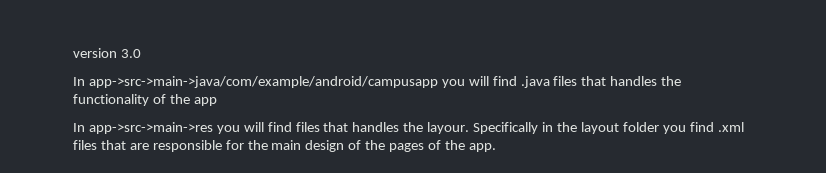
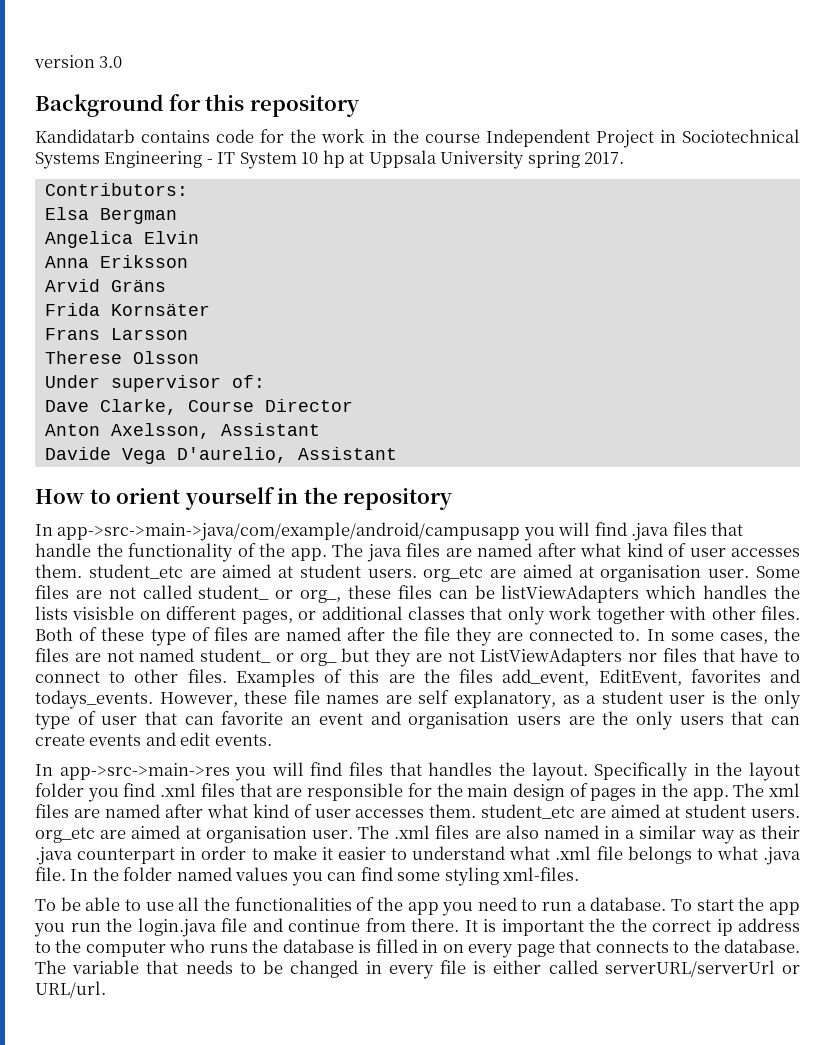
(141, 53) none -> [35,94,359,117] [35,129,801,148] [35,150,625,169] [44,183,188,196] [44,207,177,224] [44,231,199,248] [44,255,188,268] [44,279,166,292] [44,303,210,316] [44,328,188,340] [44,351,199,364] [44,375,265,392] [44,399,353,415] [44,423,320,439] [44,447,397,464] [35,487,453,510] // Background for this repository // Kandidatarb contains code for the work in the course Independent Project in Sociotechnical Systems Engineering - IT System 10 hp at Uppsala University spring 2017. // Contributors: // Elsa Bergman // Angelica Elvin // Anna Eriksson // Arvid Gräns // Frida Kornsäter // Frans Larsson // Therese Olsson // Under supervisor of: // Dave Clarke, Course Director // Anton Axelsson, Assistant // Davide Vega D'aurelio, Assistant // How to orient yourself in the repository
[610,76,658,86] handles -> [35,543,91,557] handle
[193,97,217,106] app -> [290,543,800,562] [35,564,800,582] [35,585,800,603] [35,606,801,625] [35,627,800,646] [35,648,800,667] [35,669,801,687] [35,690,801,709] [35,711,800,730] [35,732,272,746] app. The java files are named after what kind of user accesses them. student_etc are aimed at student users. org_etc are aimed at organisation user. Some files are not called student_ or org_, these files can be listViewAdapters which handles the lists visisble on different pages, or additional classes that only work together with other files. Both of these type of files are named after the file they are connected to. In some cases, the files are not named student_ or org_ but they are not ListViewAdapters nor files that have to connect to other files. Examples of this are the files add_event, EditEvent, favorites and todays_events. However, these file names are self explanatory, as a student user is the only type of user that can favorite an event and organisation users are the only users that can create events and edit events.
[427,122,470,134] layour. -> [531,762,588,781] layout.
[365,140,496,152] the pages of the app. -> [590,783,800,801] [35,804,801,819] [35,825,800,844] [35,846,801,865] [35,867,580,886] [35,897,800,916] [34,918,800,937] [35,939,801,958] [35,960,800,979] [35,981,106,998] pages in the app. The xml files are named after what kind of user accesses them. student_etc are aimed at student users. org_etc are aimed at organisation user. The .xml files are also named in a similar way as their .java counterpart in order to make it easier to understand what .xml file belongs to what .java file. In the folder named values you can find some styling xml-files. // To be able to use all the functionalities of the app you need to run a database. To start the app you run the login.java file and continue from there. It is important the the correct ip address to the computer who runs the database is filled in on every page that connects to the database. The variable that needs to be changed in every file is either called serverURL/serverUrl or URL/url.

